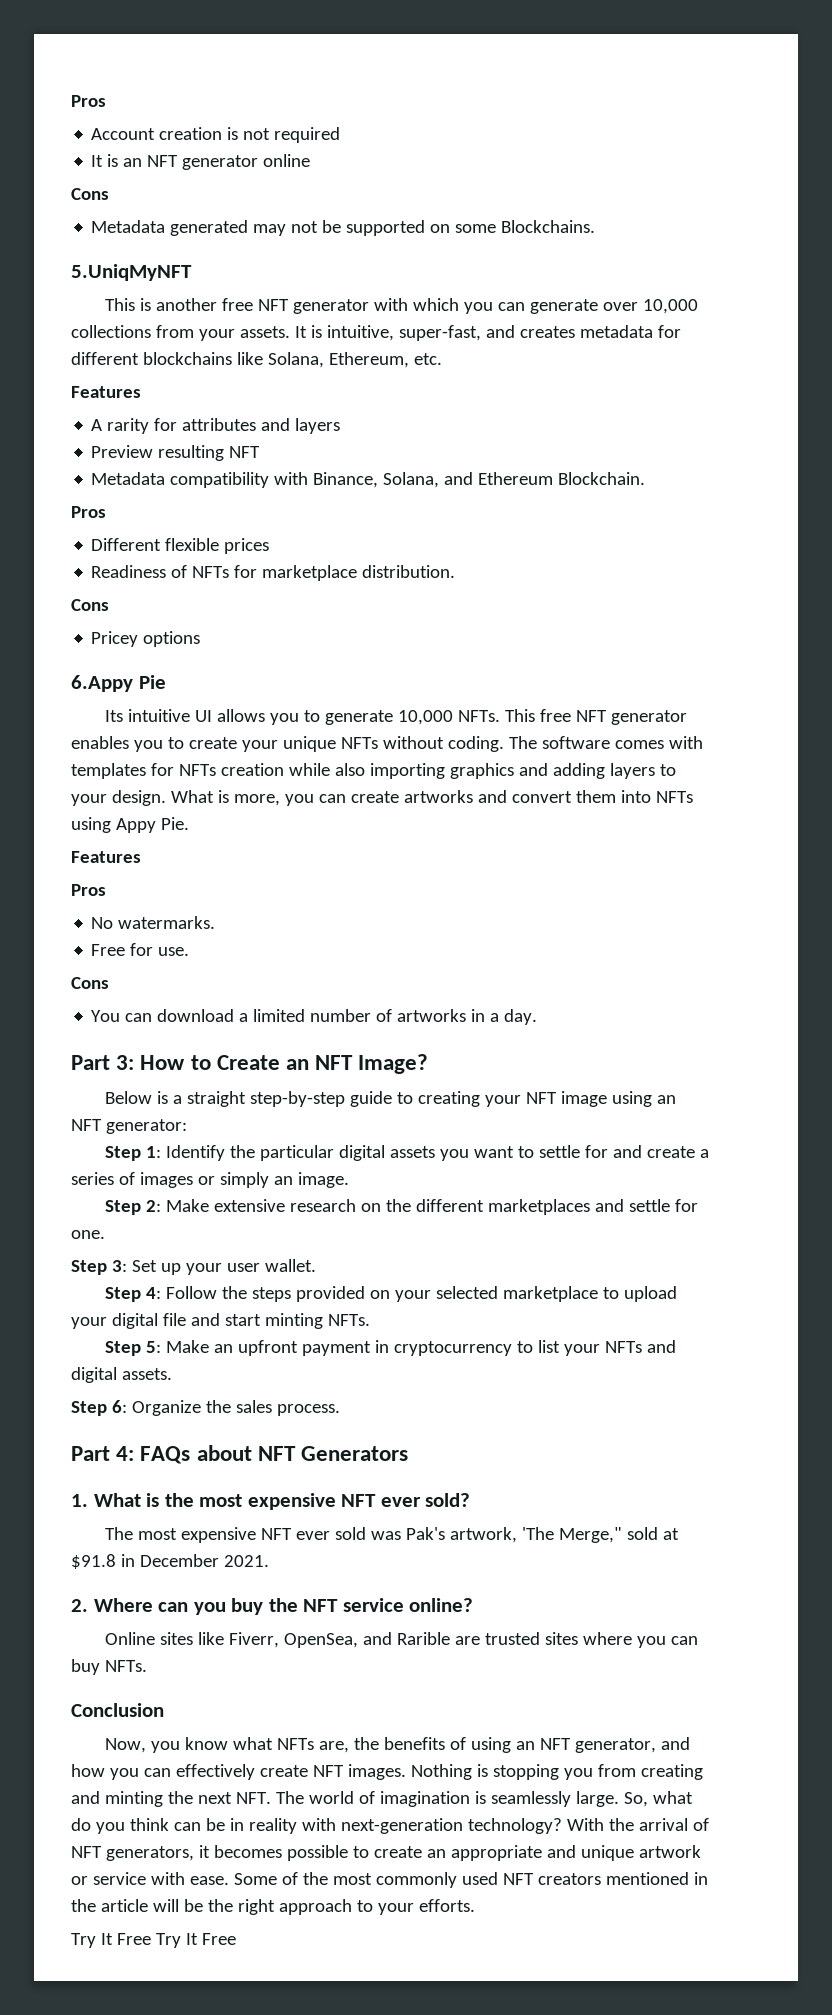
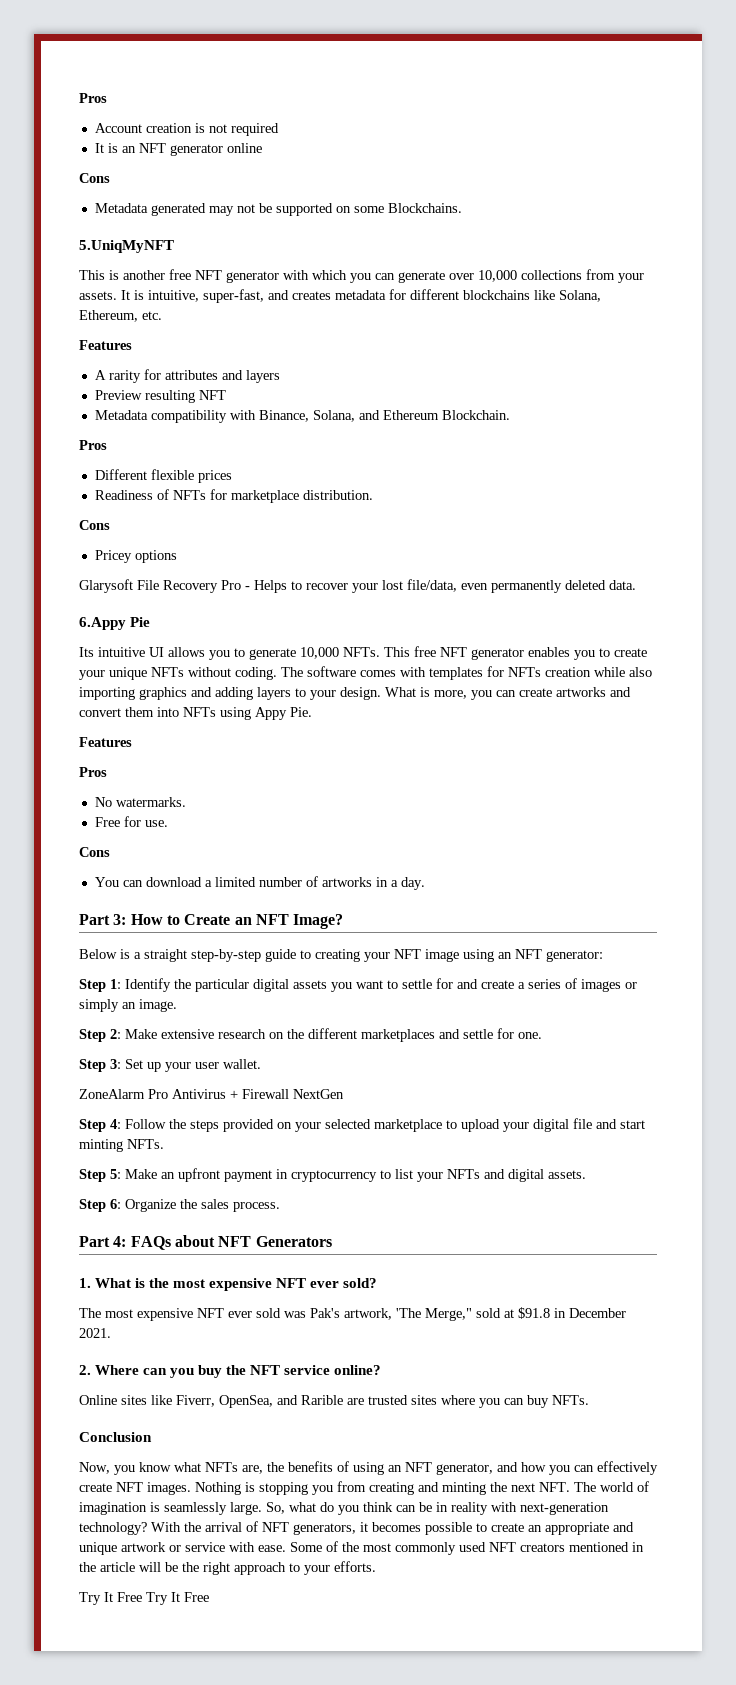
(201, 639) none -> [79,579,636,593] // Glarysoft File Recovery Pro - Helps to recover your lost file/data, even permanently deleted data.
(316, 1265) none -> [79,1089,344,1099] // ZoneAlarm Pro Antivirus + Firewall NextGen

